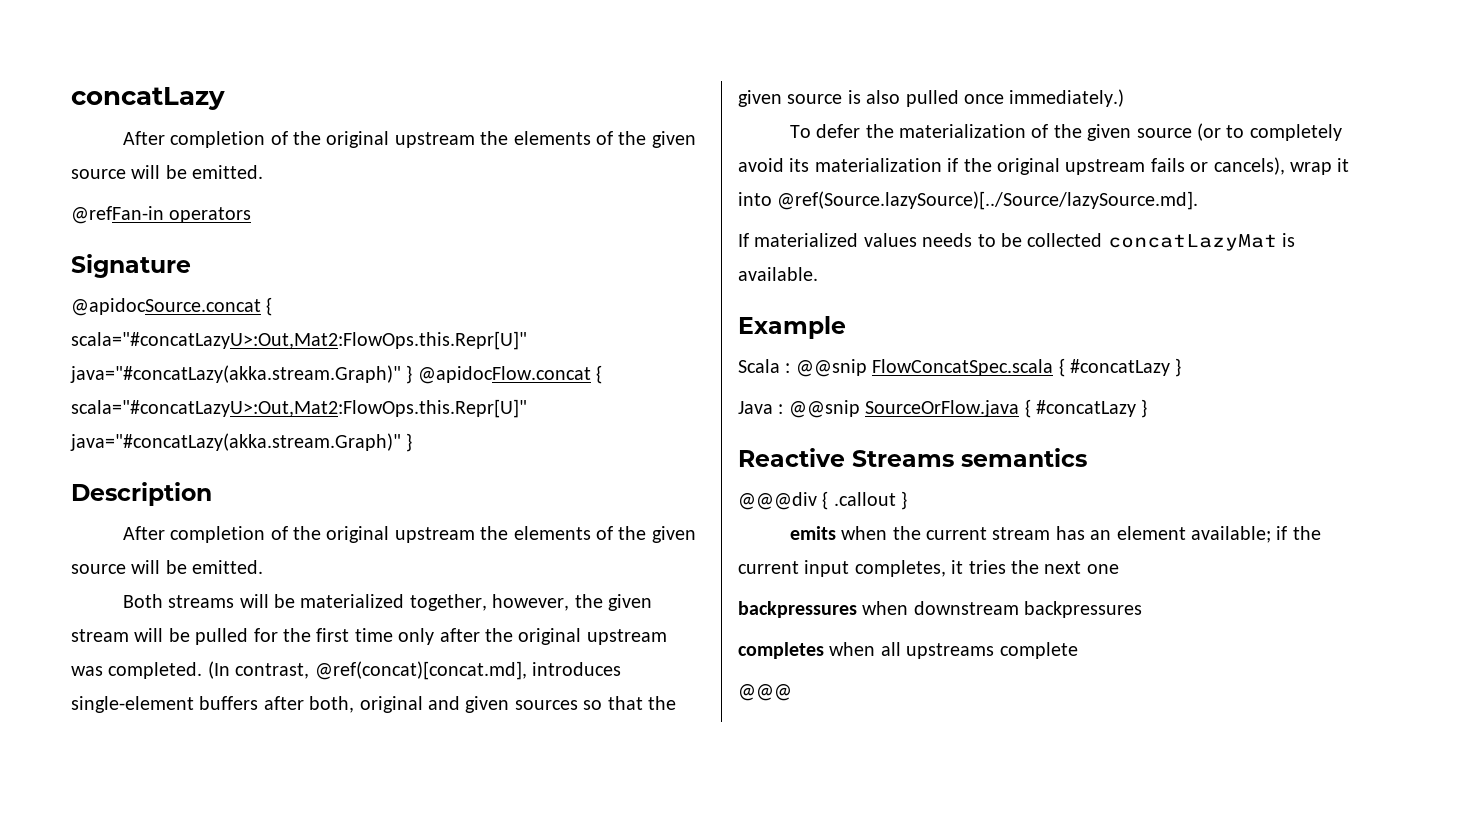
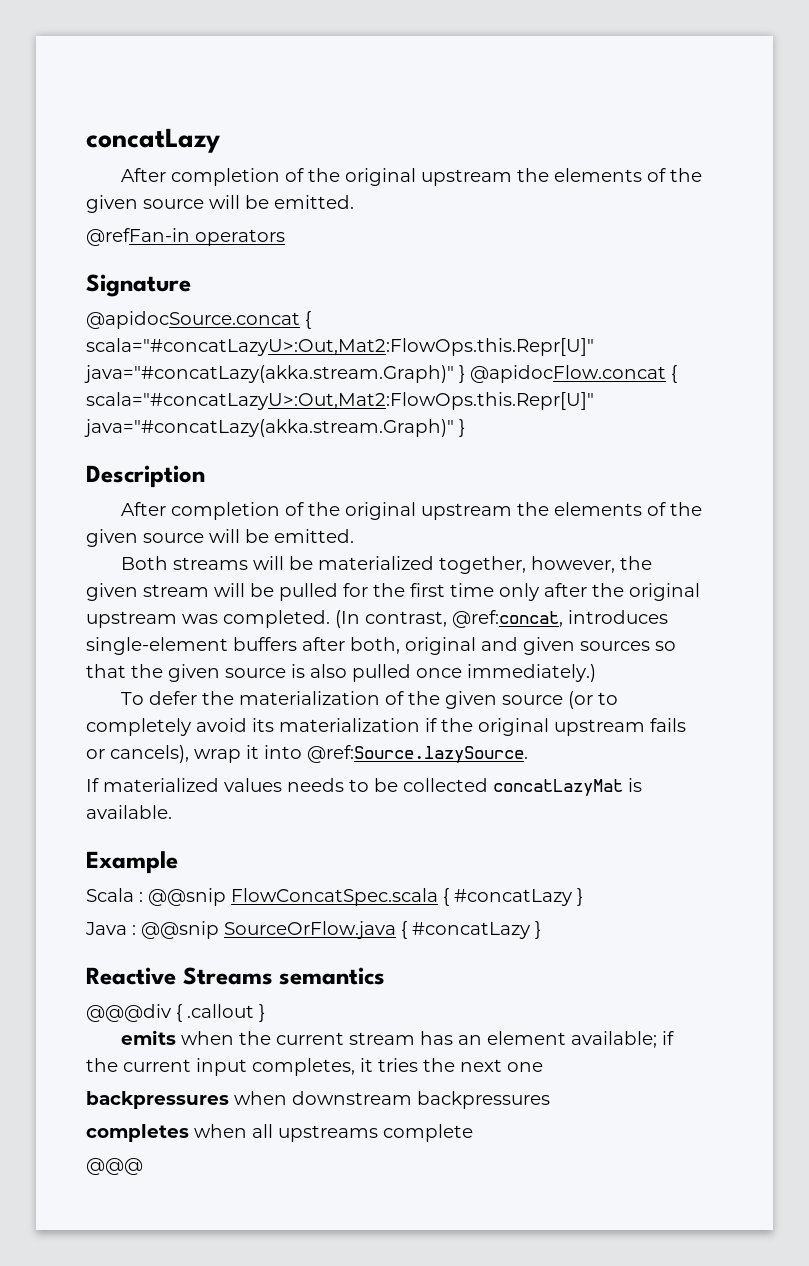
[314,661,527,680] @ref(concat)[concat.md], -> [452,610,563,628] @ref:concat,
[777,191,1199,210] @ref(Source.lazySource)[../Source/lazySource.md]. -> [307,745,528,763] @ref:Source.lazySource.

